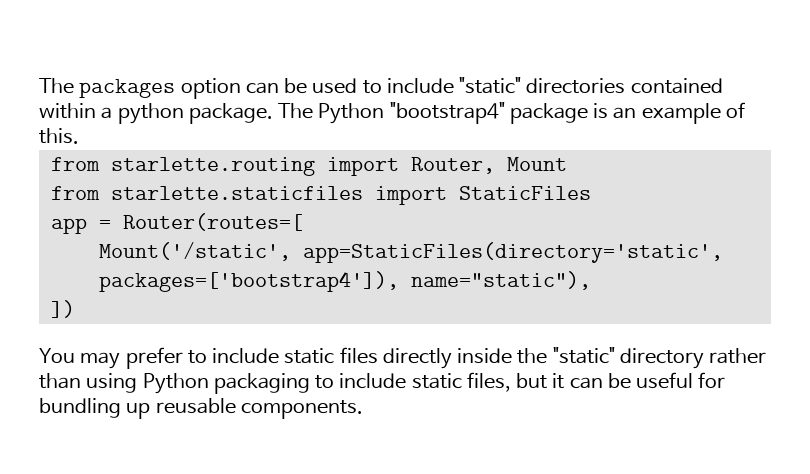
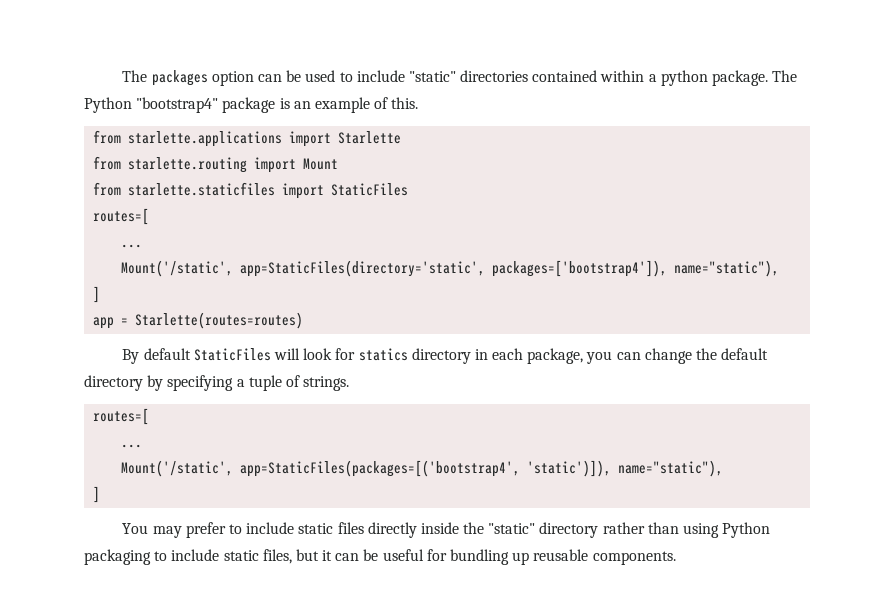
(79, 136) none -> [93,130,402,147] // from starlette.applications import Starlette
[410,157,495,174] Router, -> (297, 165) none
[50,213,303,234] app = Router(routes=[ -> [93,208,150,225] [121,244,143,248] routes=[ // ...
[50,300,75,318] ]) -> [93,286,101,303] [93,312,304,329] [122,348,769,364] [84,375,350,391] [93,408,150,425] [121,444,143,448] [121,460,724,477] [93,486,101,503] ] // app = Starlette(routes=routes) // By default StaticFiles will look for statics directory in each package, you can change the default directory by specifying a tuple of strings. // routes=[ // ... // Mount('/static', app=StaticFiles(packages=[('bootstrap4', 'static')]), name="static"), // ]

